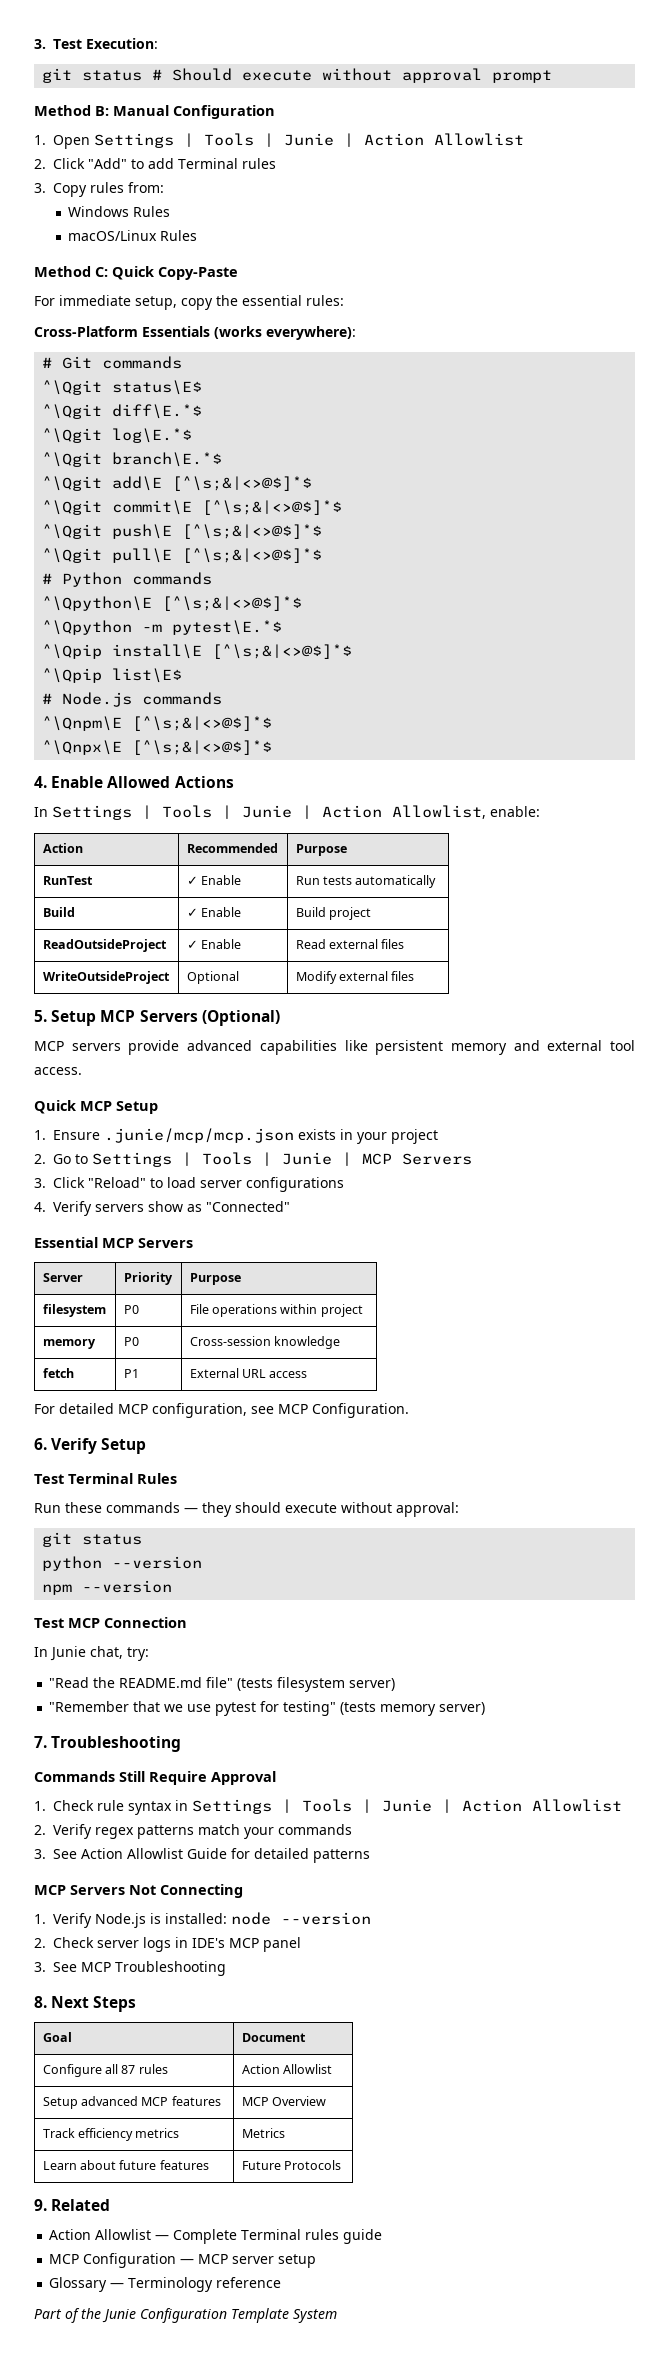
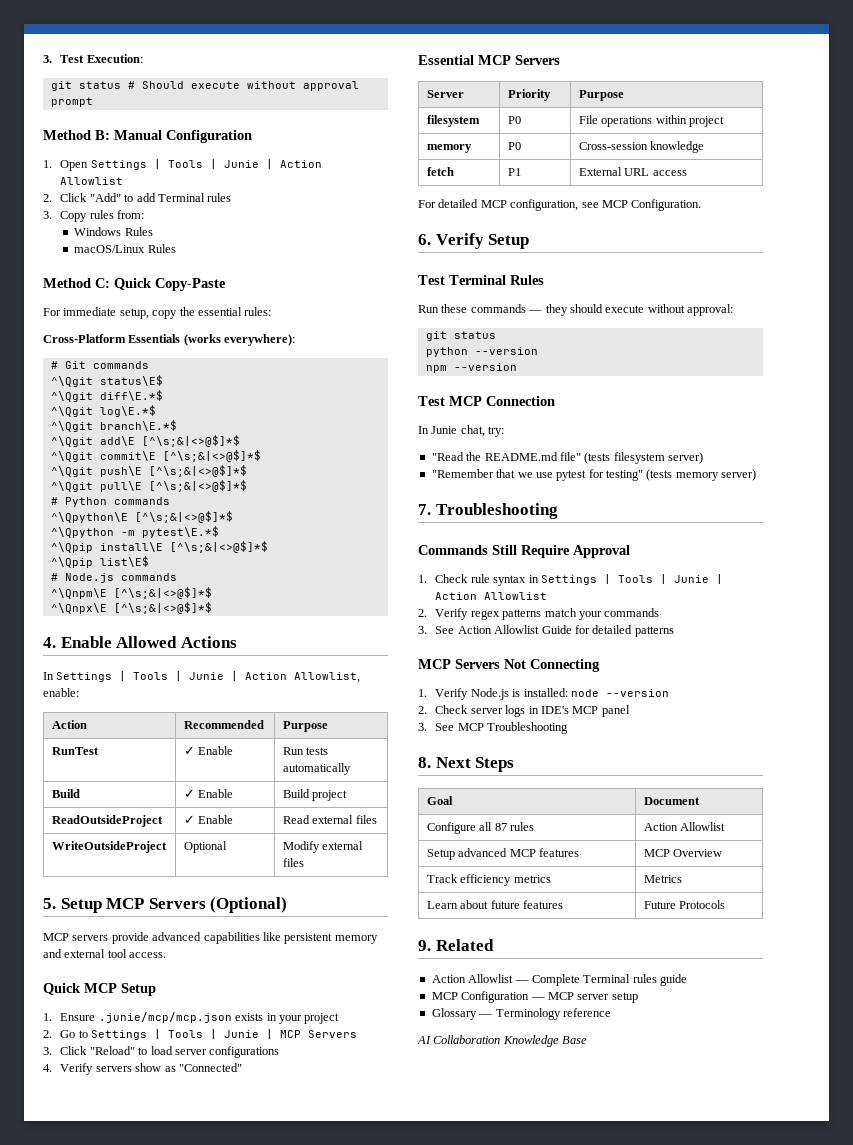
[34,2308,337,2323] Part of the Junie Configuration Template System -> [417,1035,588,1047] AI Collaboration Knowledge Base

